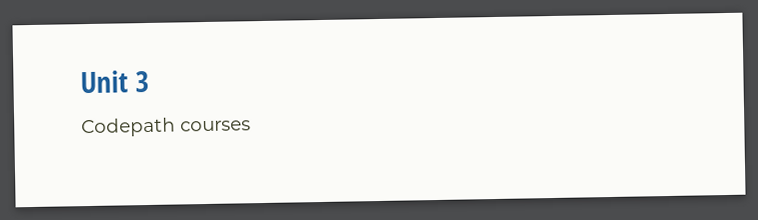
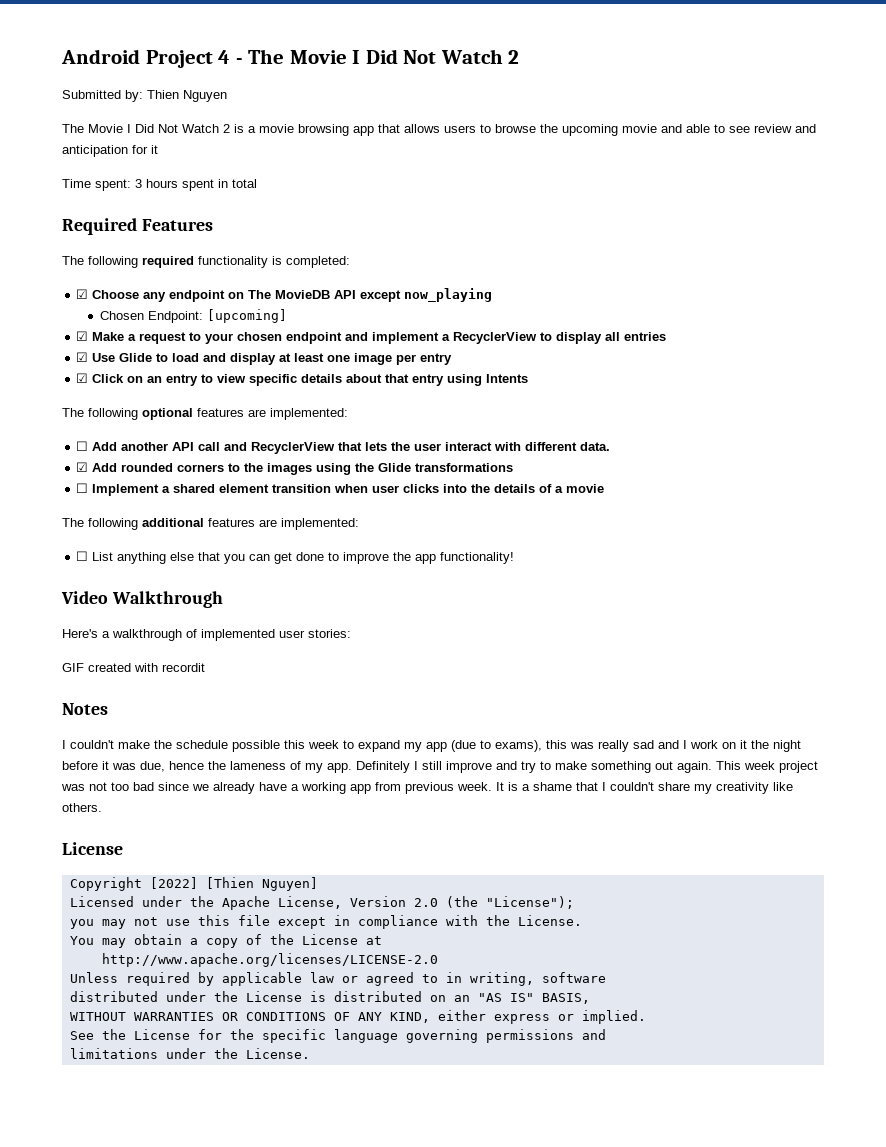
[80,70,149,94] [81,117,251,138] Unit 3 // Codepath courses -> [61,49,520,68] [62,90,227,102] [62,124,816,136] [62,145,158,157] [62,179,257,191] [62,218,213,235] [62,256,350,268] [76,288,493,302] [100,309,288,323] [76,331,667,344] [76,352,453,365] [76,373,529,386] [62,408,348,420] [76,441,611,454] [76,462,514,475] [76,483,605,496] [62,518,359,530] [76,551,515,564] [61,591,223,608] [62,629,351,641] [62,663,205,672] [62,703,108,715] [62,740,801,752] [62,761,818,773] [61,782,793,794] [62,803,102,812] [62,842,123,855] [69,877,318,891] [69,896,574,910] [69,915,582,929] [69,934,382,948] [101,953,438,967] [69,972,606,986] [69,991,590,1004] [69,1010,646,1024] [69,1029,606,1043] [69,1048,310,1059] Android Project 4 - The Movie I Did Not Watch 2 // Submitted by: Thien Nguyen // The Movie I Did Not Watch 2 is a movie browsing app that allows users to browse the upcoming movie and able to see review and anticipation for it // Time spent: 3 hours spent in total // Required Features // The following required functionality is completed: // ☑ Choose any endpoint on The MovieDB API except now_playing // Chosen Endpoint: [upcoming] // ☑ Make a request to your chosen endpoint and implement a RecyclerView to display all entries // ☑ Use Glide to load and display at least one image per entry // ☑ Click on an entry to view specific details about that entry using Intents // The following optional features are implemented: // ☐ Add another API call and RecyclerView that lets the user interact with different data. // ☑ Add rounded corners to the images using the Glide transformations // ☐ Implement a shared element transition when user clicks into the details of a movie // The following additional features are implemented: // ☐ List anything else that you can get done to improve the app functionality! // Video Walkthrough // Here's a walkthrough of implemented user stories: // GIF created with recordit // Notes // I couldn't make the schedule possible this week to expand my app (due to exams), this was really sad and I work on it the night before it was due, hence the lameness of my app. Definitely I still improve and try to make something out again. This week project was not too bad since we already have a working app from previous week. It is a shame that I couldn't share my creativity like others. // License // Copyright [2022] [Thien Nguyen] // Licensed under the Apache License, Version 2.0 (the "License"); // you may not use this file except in compliance with the License. // You may obtain a copy of the License at // http://www.apache.org/licenses/LICENSE-2.0 // Unless required by applicable law or agreed to in writing, software // distributed under the License is distributed on an "AS IS" BASIS, // WITHOUT WARRANTIES OR CONDITIONS OF ANY KIND, either express or implied. // See the License for the specific language governing permissions and // limitations under the License.

